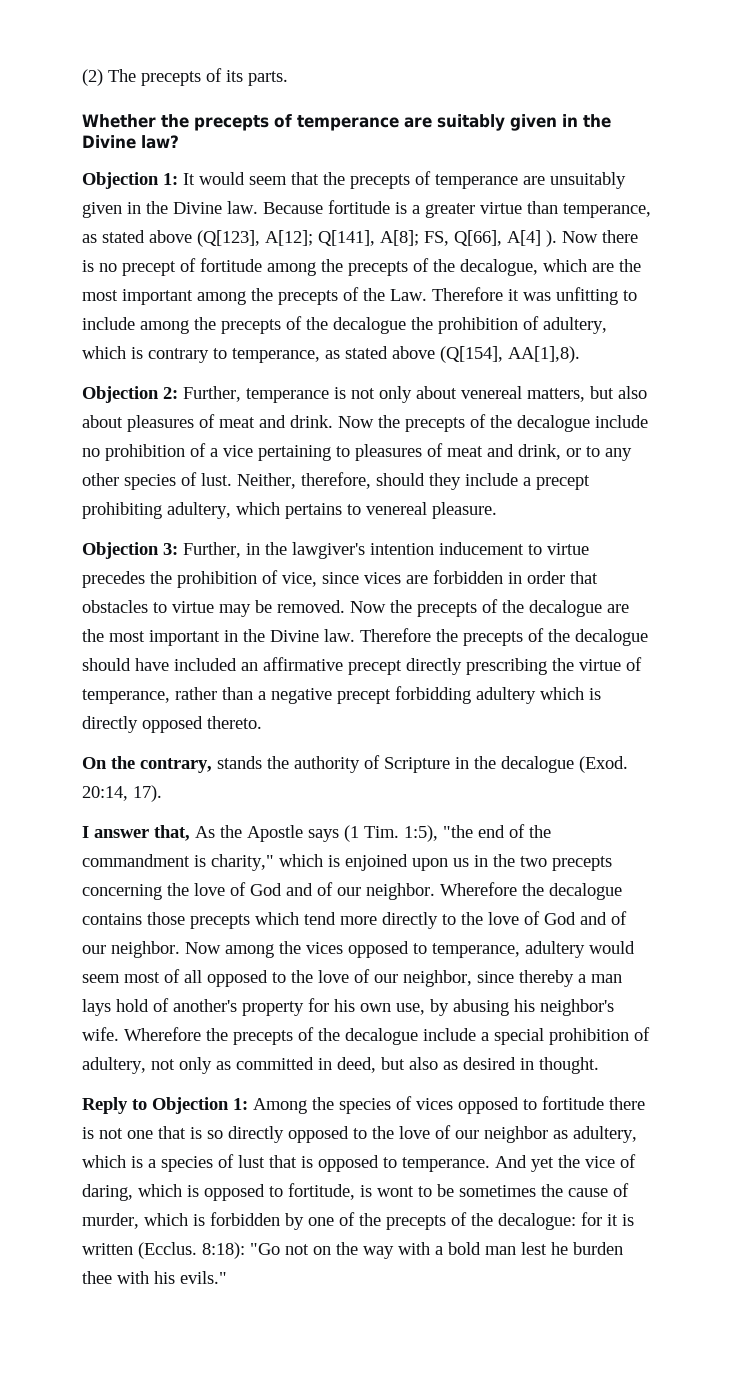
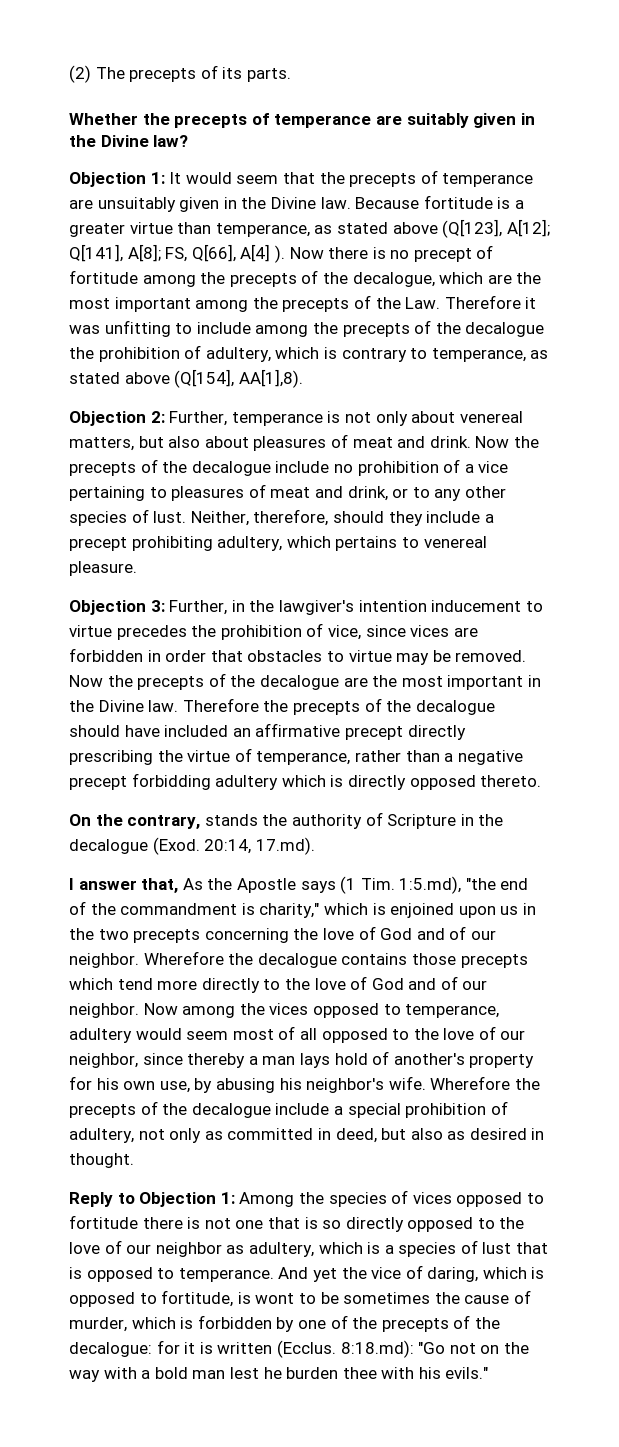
[133,785,162,802] 17). -> [255,837,315,855] 17.md).
[404,825,438,842] 1:5), -> [399,876,462,894] 1:5.md),
[202,1242,245,1259] 8:18): -> [340,1340,414,1358] 8:18.md):

